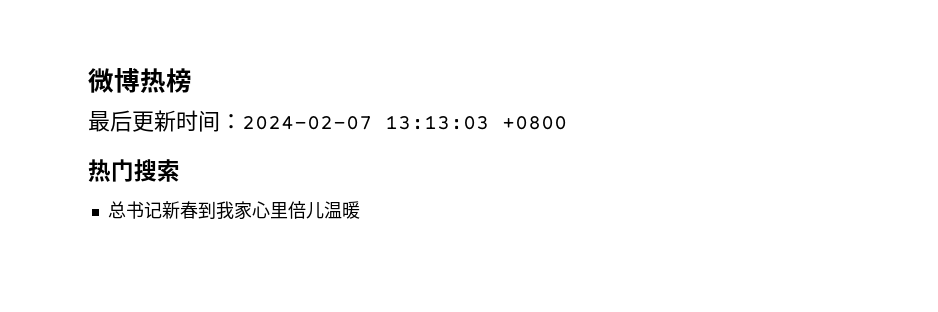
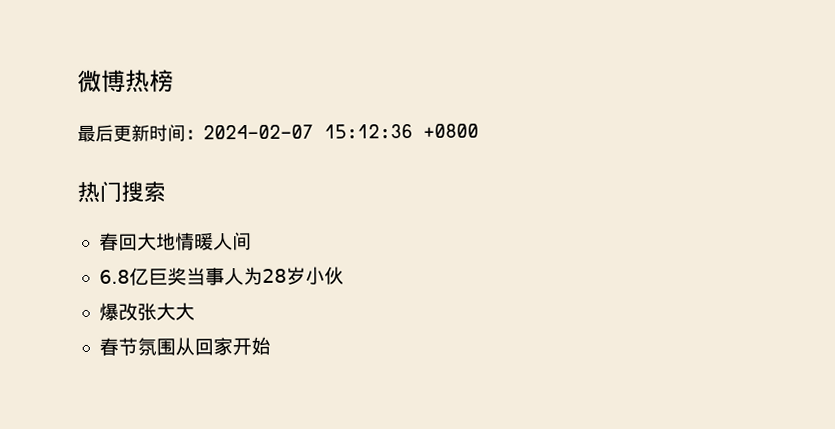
[385,115,489,130] 13:13:03 -> [324,124,413,139] 15:12:36
[107,201,360,220] 总书记新春到我家心里倍儿温暖 -> [98,231,252,251] [98,266,344,286] [98,302,195,321] [98,336,271,356] 春回大地情暖人间 // 6.8亿巨奖当事人为28岁小伙 // 爆改张大大 // 春节氛围从回家开始

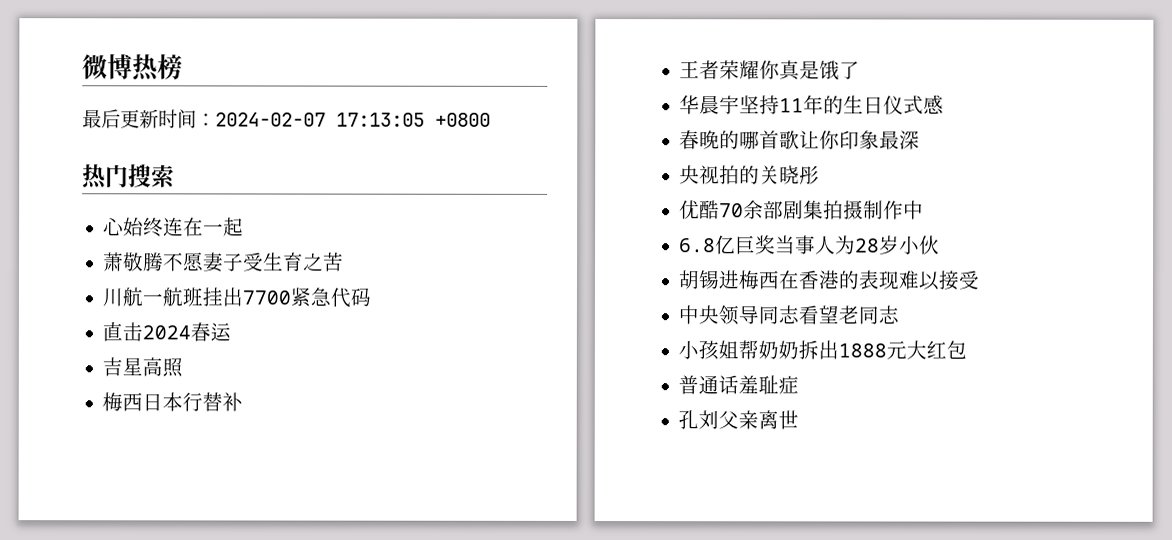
[324,124,413,139] 15:12:36 -> [336,112,425,127] 17:13:05
[98,231,252,251] 春回大地情暖人间 -> [103,217,245,238] [102,252,345,273] [102,287,372,308] [102,321,232,342] [102,357,184,378] [102,392,244,412] [679,60,861,81] [679,95,945,115] [679,130,921,150] [679,165,821,185] [679,200,925,220] 心始终连在一起 // 萧敬腾不愿妻子受生育之苦 // 川航一航班挂出7700紧急代码 // 直击2024春运 // 吉星高照 // 梅西日本行替补 // 王者荣耀你真是饿了 // 华晨宇坚持11年的生日仪式感 // 春晚的哪首歌让你印象最深 // 央视拍的关晓彤 // 优酷70余部剧集拍摄制作中
[98,302,195,321] [98,336,271,356] 爆改张大大 // 春节氛围从回家开始 -> [678,270,980,291] [678,305,900,326] [678,340,968,361] [678,375,800,395] [678,410,800,430] 胡锡进梅西在香港的表现难以接受 // 中央领导同志看望老同志 // 小孩姐帮奶奶拆出1888元大红包 // 普通话羞耻症 // 孔刘父亲离世

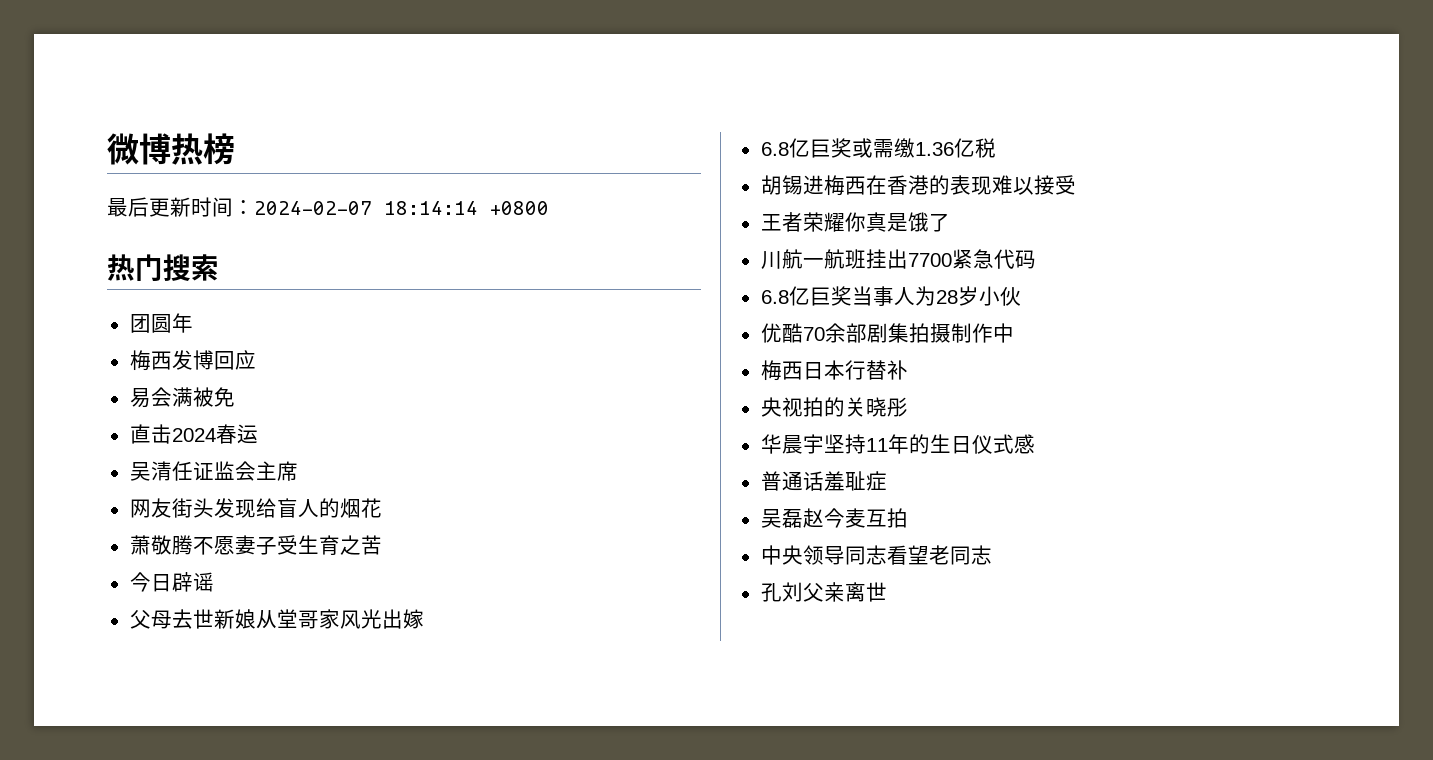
[336,112,425,127] 17:13:05 -> [384,201,478,215] 18:14:14
[103,217,245,238] 心始终连在一起 -> [129,313,193,333] [129,350,256,371] [129,387,235,408] [129,424,258,444] [129,461,298,481] [129,498,382,518] 团圆年 // 梅西发博回应 // 易会满被免 // 直击2024春运 // 吴清任证监会主席 // 网友街头发现给盲人的烟花
[102,287,372,308] [102,321,232,342] [102,357,184,378] [102,392,244,412] [679,60,861,81] [679,95,945,115] [679,130,921,150] [679,165,821,185] [679,200,925,220] [679,235,941,255] 川航一航班挂出7700紧急代码 // 直击2024春运 // 吉星高照 // 梅西日本行替补 // 王者荣耀你真是饿了 // 华晨宇坚持11年的生日仪式感 // 春晚的哪首歌让你印象最深 // 央视拍的关晓彤 // 优酷70余部剧集拍摄制作中 // 6.8亿巨奖当事人为28岁小伙 -> [129,572,214,592] [129,609,424,629] [760,138,996,158] 今日辟谣 // 父母去世新娘从堂哥家风光出嫁 // 6.8亿巨奖或需缴1.36亿税
(980, 280) none -> [760,212,950,232] [760,249,1036,269] [760,286,1021,306] [760,323,1014,343] [760,360,908,381] [760,397,908,417] [760,434,1035,454] [760,471,887,491] [760,508,908,528] // 王者荣耀你真是饿了 // 川航一航班挂出7700紧急代码 // 6.8亿巨奖当事人为28岁小伙 // 优酷70余部剧集拍摄制作中 // 梅西日本行替补 // 央视拍的关晓彤 // 华晨宇坚持11年的生日仪式感 // 普通话羞耻症 // 吴磊赵今麦互拍
[678,340,968,361] [678,375,800,395] // 小孩姐帮奶奶拆出1888元大红包 // 普通话羞耻症 -> (992, 555) none

